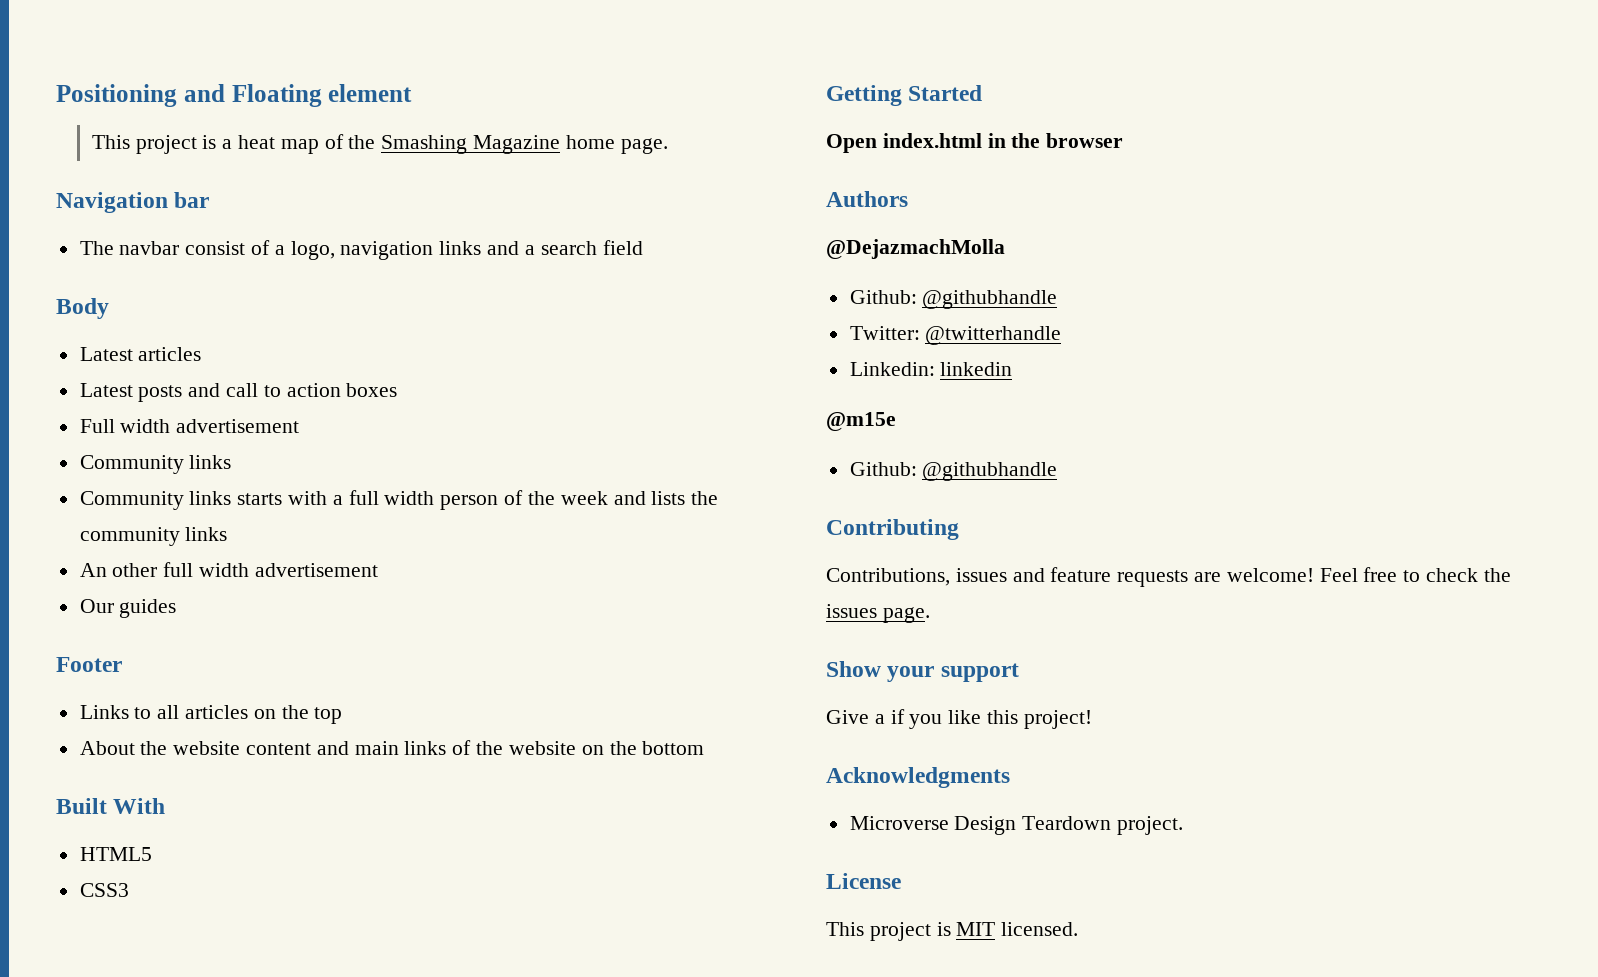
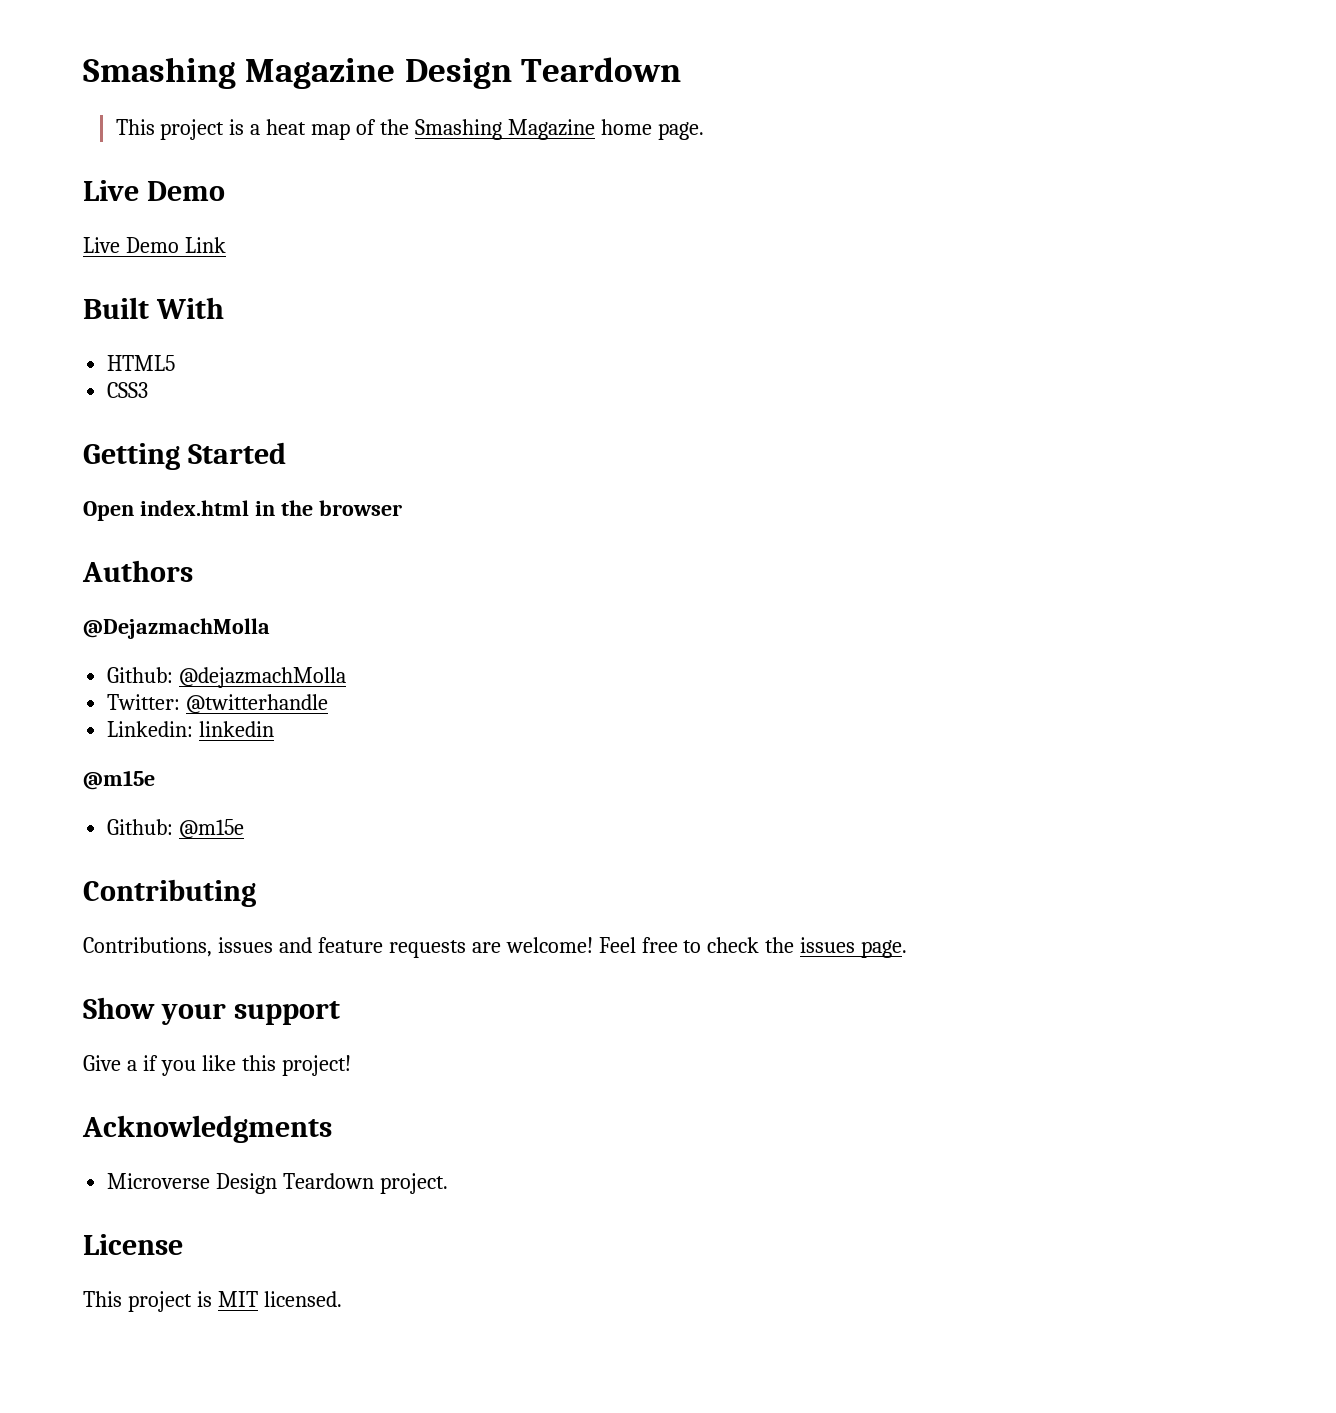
[56,84,413,107] Positioning and Floating element -> [83,57,681,89] Smashing Magazine Design Teardown
[56,192,210,213] [79,240,643,260] [56,298,109,319] [79,347,202,361] [79,383,398,402] [79,419,300,433] [79,455,232,474] [79,490,719,510] [79,527,228,546] [79,562,378,577] [79,599,177,618] [56,657,122,672] [79,705,343,724] [79,740,705,755] Navigation bar // The navbar consist of a logo, navigation links and a search field // Body // Latest articles // Latest posts and call to action boxes // Full width advertisement // Community links // Community links starts with a full width person of the week and lists the community links // An other full width advertisement // Our guides // Footer // Links to all articles on the top // About the website content and main links of the website on the bottom -> [83,180,225,201] [83,237,226,253] Live Demo // Live Demo Link
[922,290,1058,309] @githubhandle -> [179,667,347,688] @dejazmachMolla
[922,462,1058,481] @githubhandle -> [179,819,245,839] @m15e

